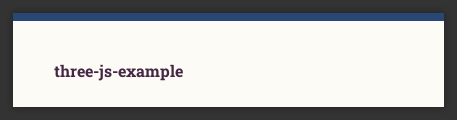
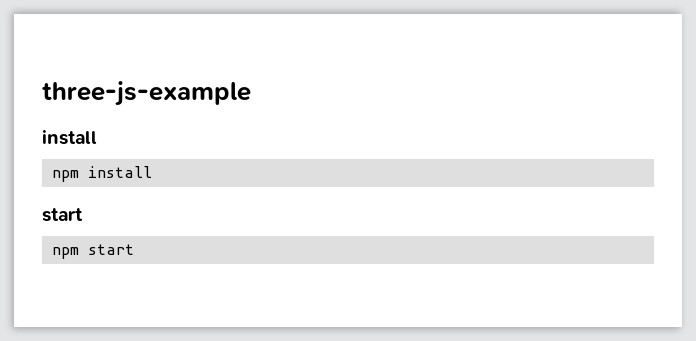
(183, 72) none -> [42,130,97,145] [51,166,152,182] [42,208,83,222] [51,244,134,259] // install // npm install // start // npm start

